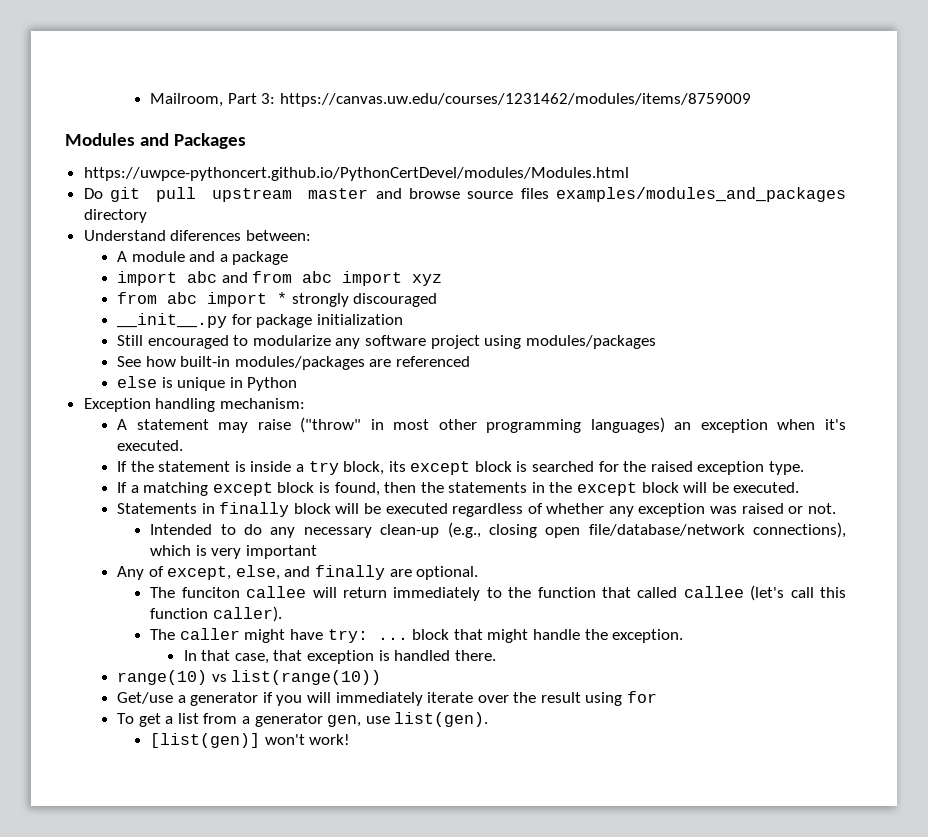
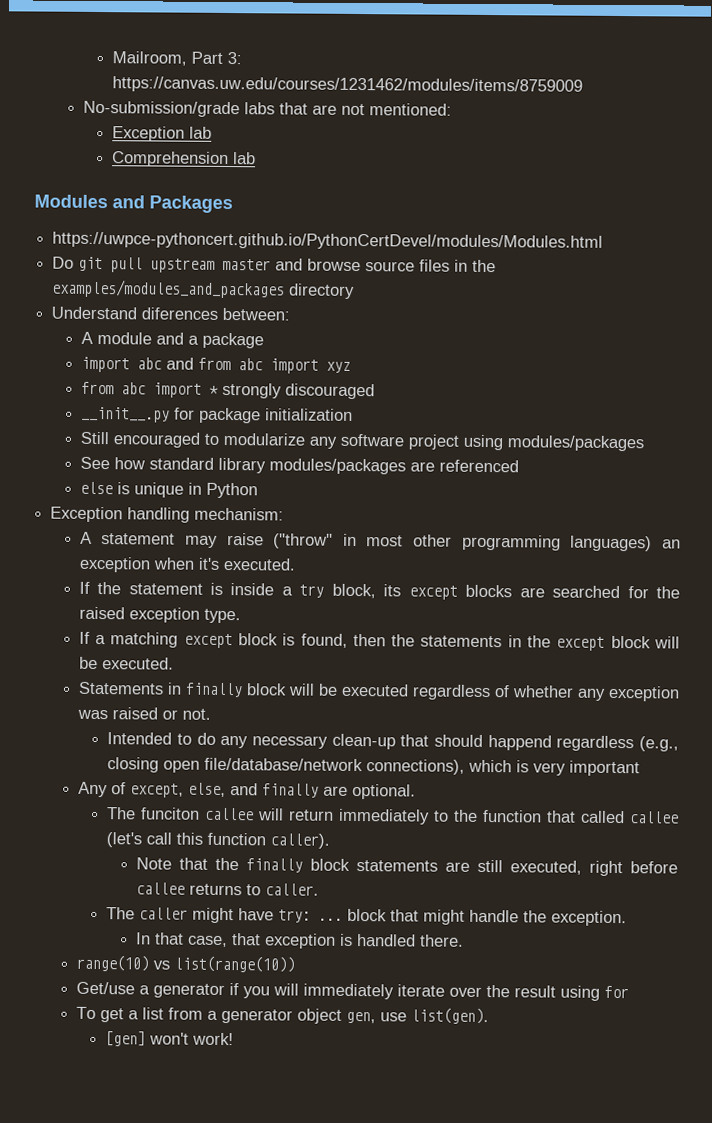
(752, 100) none -> [82,100,452,118] [112,126,213,142] [112,151,257,168] // No-submission/grade labs that are not mentioned: // Exception lab // Comprehension lab
(549, 193) none -> [454,259,497,273] in the
[180,356,231,367] built-in -> [148,457,266,474] standard library
[474,461,528,472] block is -> [465,584,545,598] blocks are
(440, 531) none -> [400,734,635,752] that should happend regardless
(282, 614) none -> [135,857,678,877] [135,882,319,896] // Note that the finally block statements are still executed, right before callee returns to caller.
(323, 720) none -> [296,1008,342,1024] object
[150,733,261,748] [list(gen)] -> [105,1031,147,1047] [gen]

